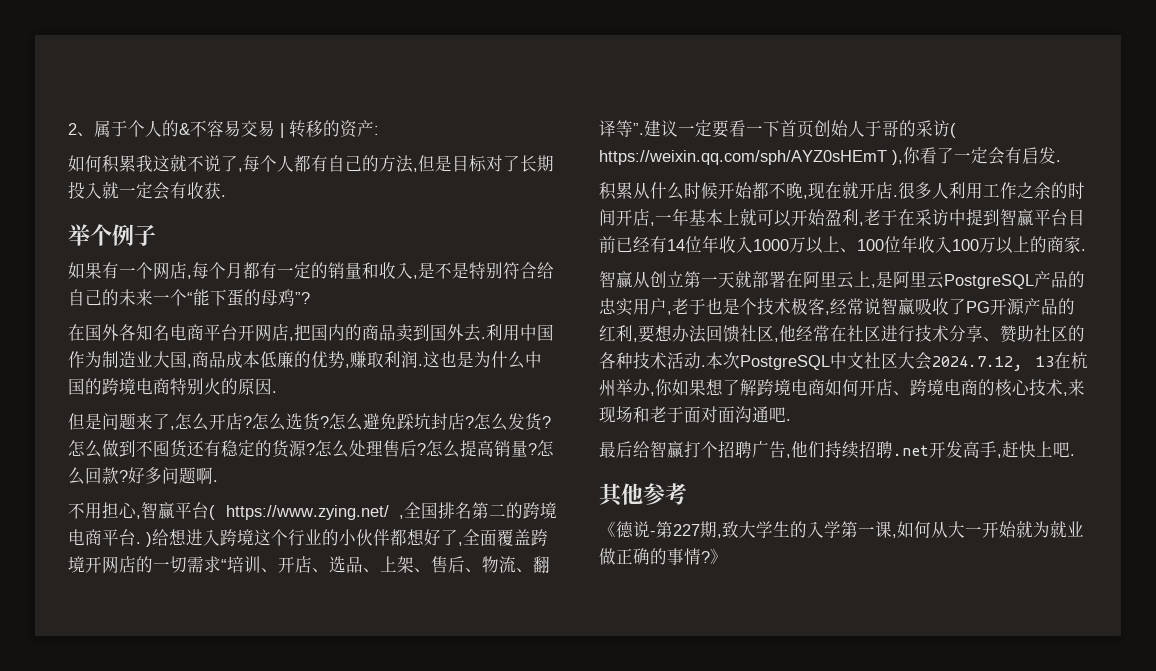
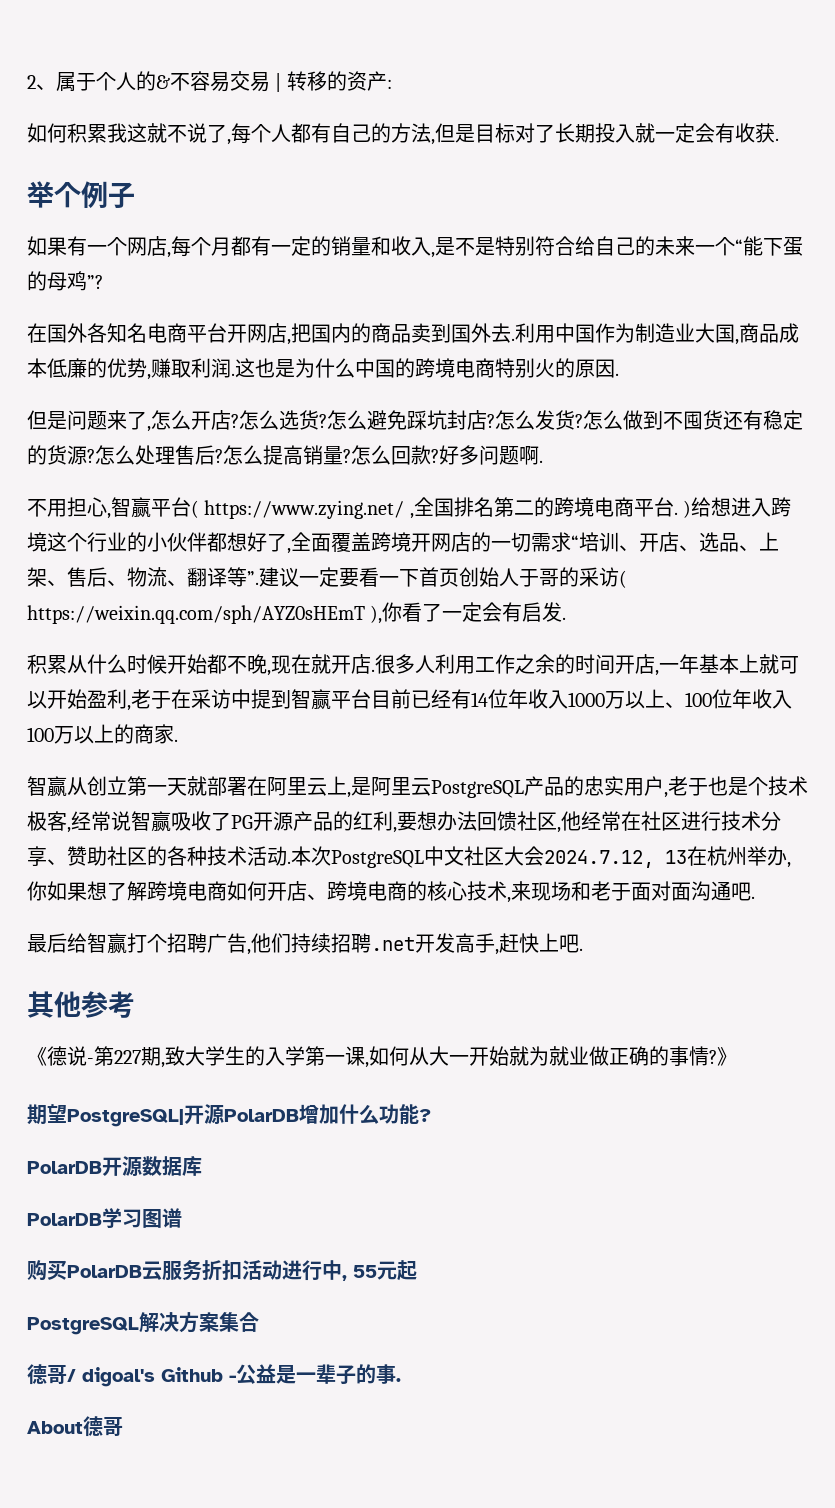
(727, 556) none -> [27,1104,431,1127] [27,1156,202,1177] [27,1208,182,1228] [27,1260,417,1281] [27,1312,259,1335] [27,1364,401,1387] [27,1416,123,1437] // 期望PostgreSQL|开源PolarDB增加什么功能? // PolarDB开源数据库 // PolarDB学习图谱 // 购买PolarDB云服务折扣活动进行中, 55元起 // PostgreSQL解决方案集合 // 德哥/ digoal's Github -公益是一辈子的事. // About德哥

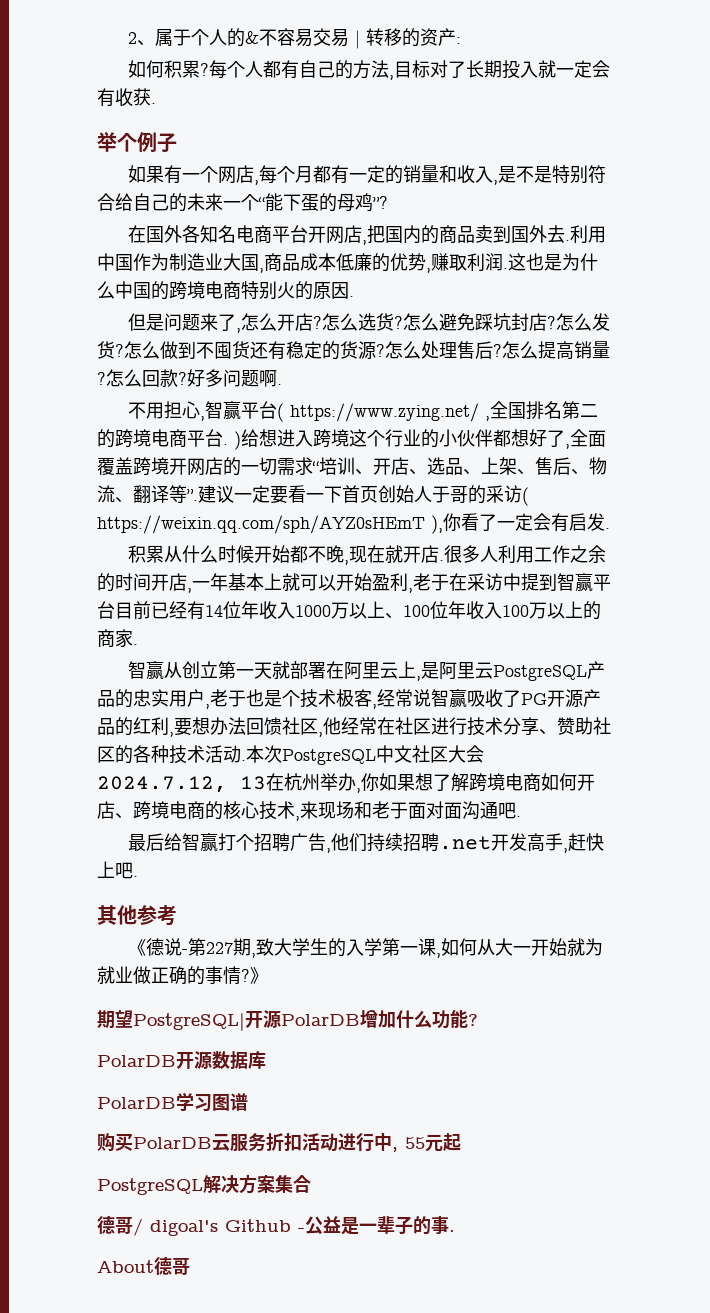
[107,123,231,145] 我这就不说了, -> [200,63,210,76] ?
[435,123,475,143] 但是 -> (395, 77) none

